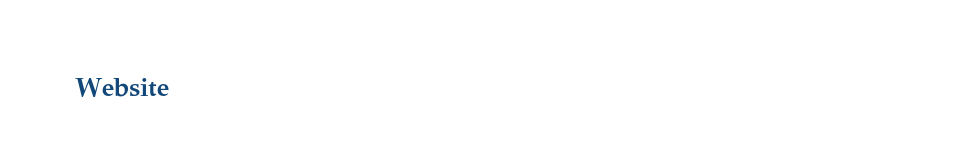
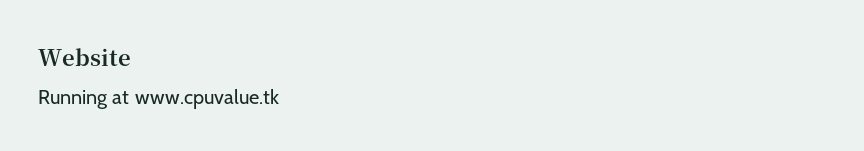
(169, 87) none -> [38,89,279,109] // Running at www.cpuvalue.tk

